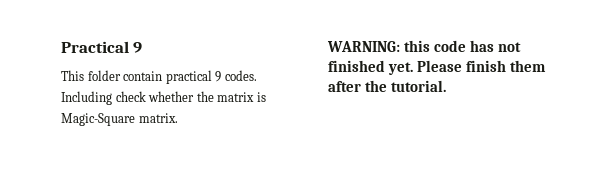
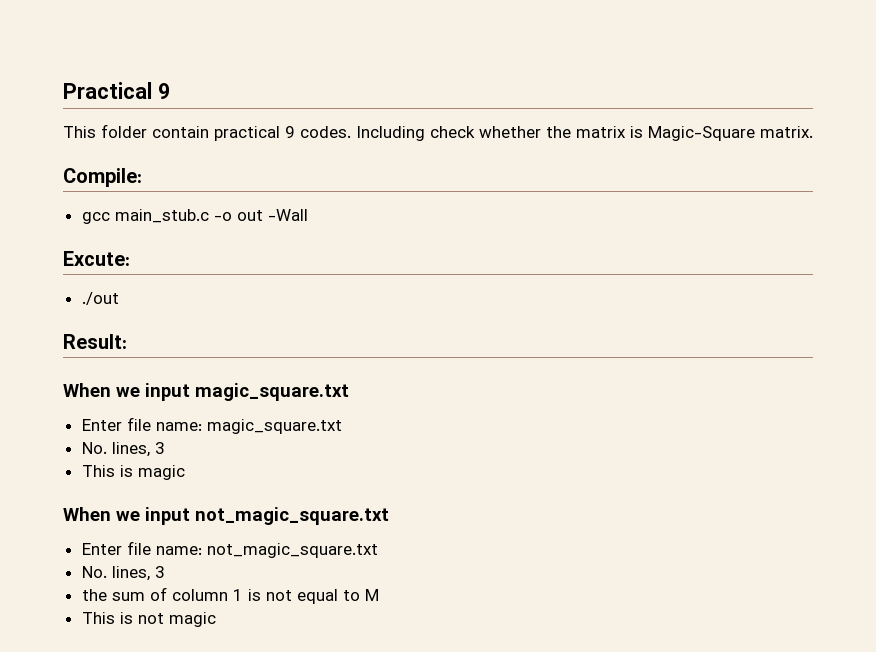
[327,40,522,52] [328,60,547,75] [328,80,447,92] WARNING: this code has not finished yet. Please finish them after the tutorial. -> [63,168,142,187] [81,209,308,224] [63,251,130,266] [81,292,119,305] [63,334,127,349] [63,383,349,401] [81,417,342,434] [81,442,165,457] [81,465,185,480] [63,507,389,525] [81,541,378,558] [81,566,165,581] [81,587,379,604] [81,612,216,627] Compile: // gcc main_stub.c -o out -Wall // Excute: // ./out // Result: // When we input magic_square.txt // Enter file name: magic_square.txt // No. lines, 3 // This is magic // When we input not_magic_square.txt // Enter file name: not_magic_square.txt // No. lines, 3 // the sum of column 1 is not equal to M // This is not magic

